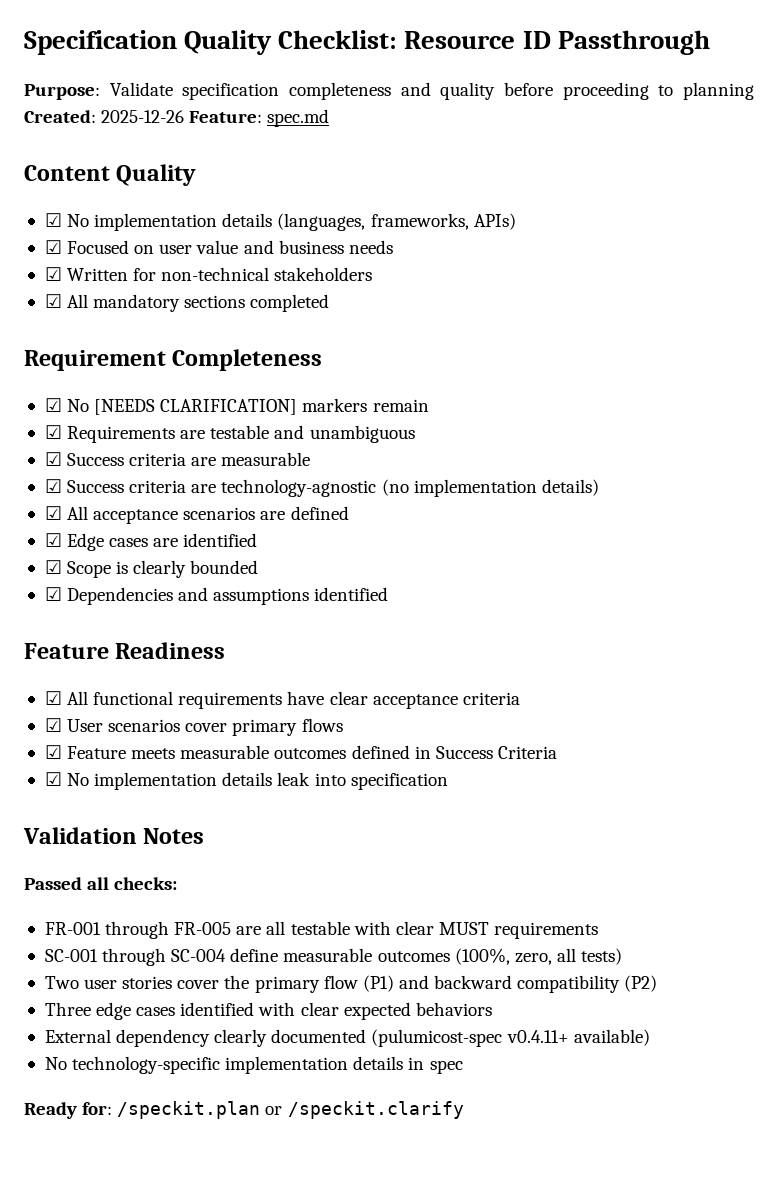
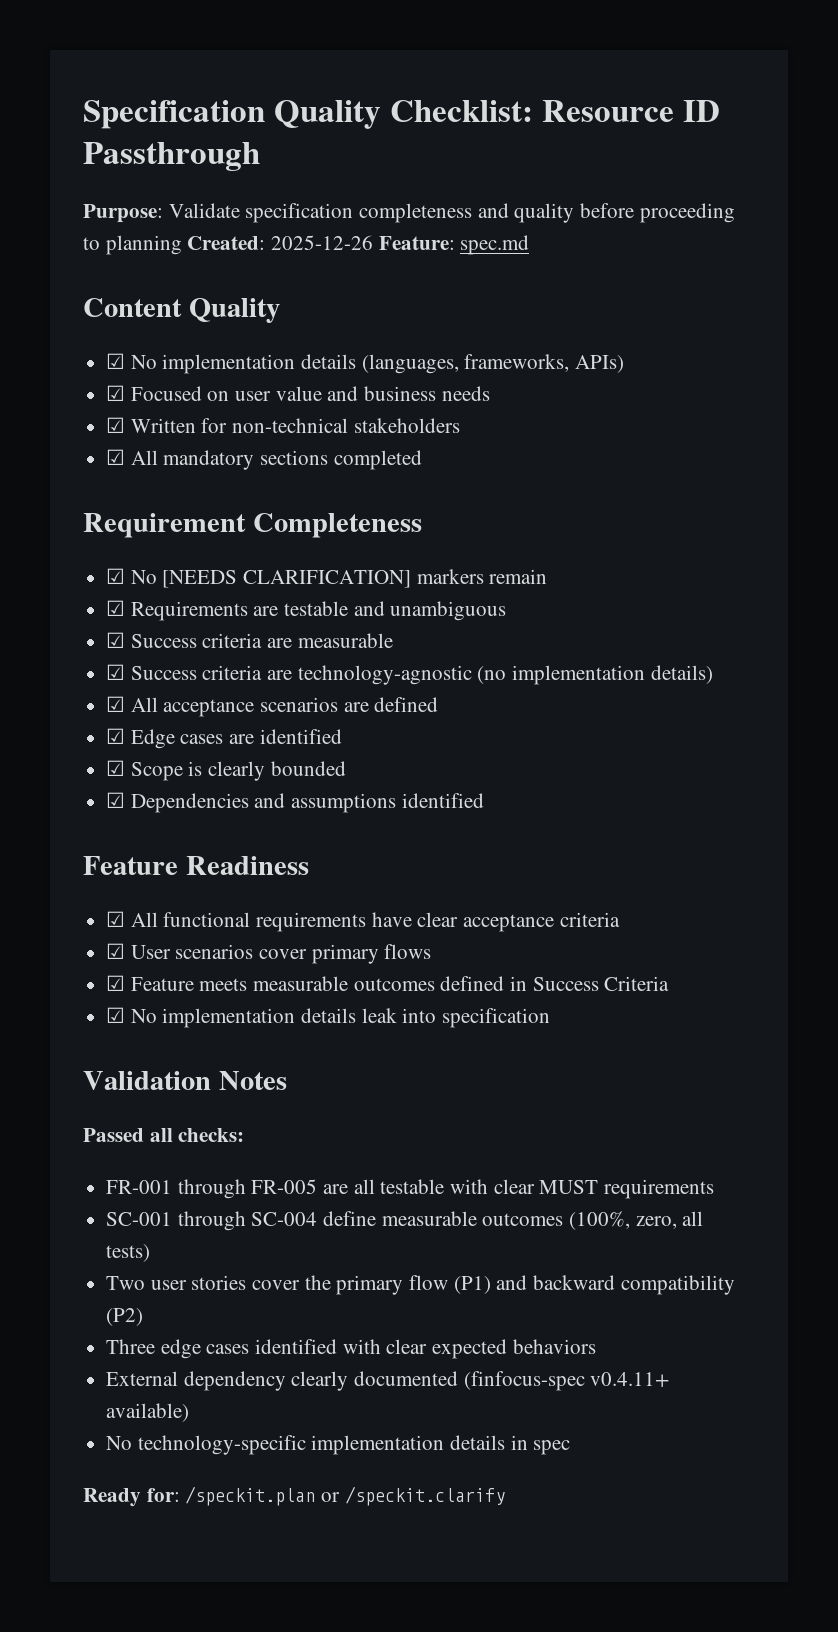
[371,1029,503,1047] (pulumicost-spec -> [463,1371,585,1391] (finfocus-spec

